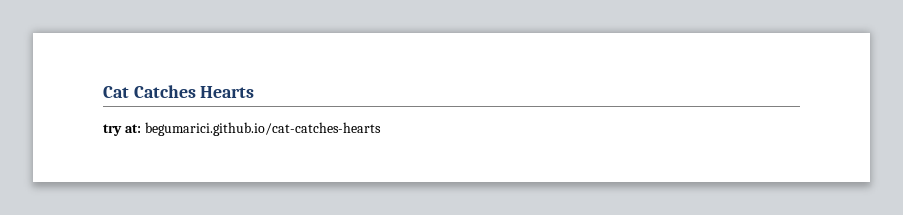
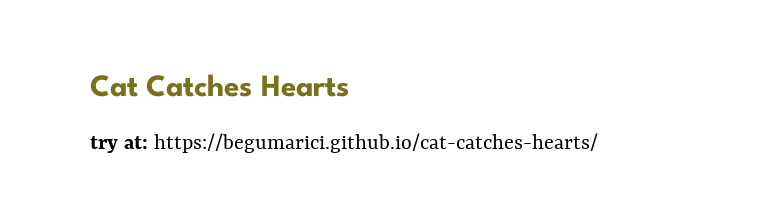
[144,122,381,136] begumarici.github.io/cat-catches-hearts -> [154,133,599,153] https://begumarici.github.io/cat-catches-hearts/

